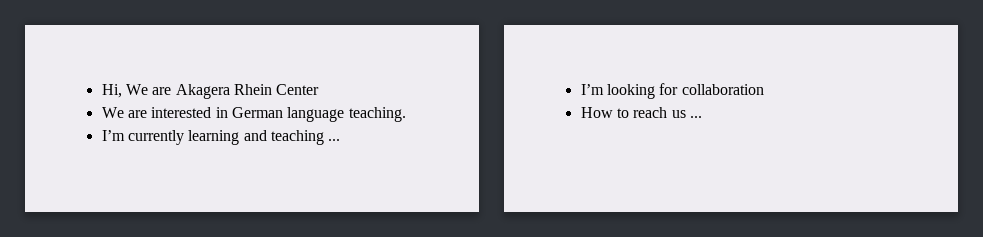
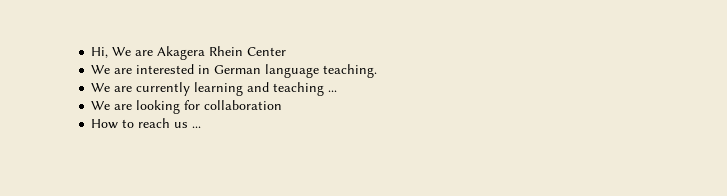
[101,130,125,141] I’m -> [91,83,133,92] We are
[580,84,604,95] I’m -> [91,101,133,110] We are

